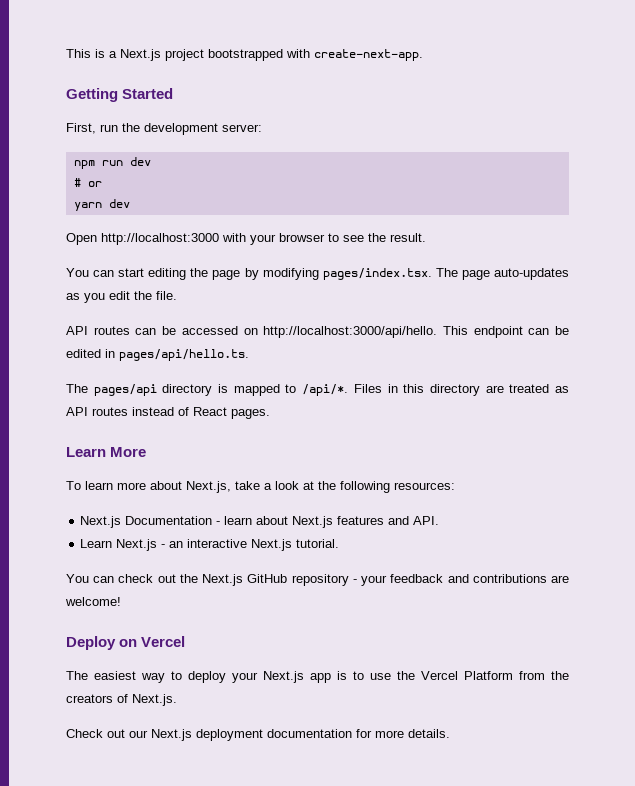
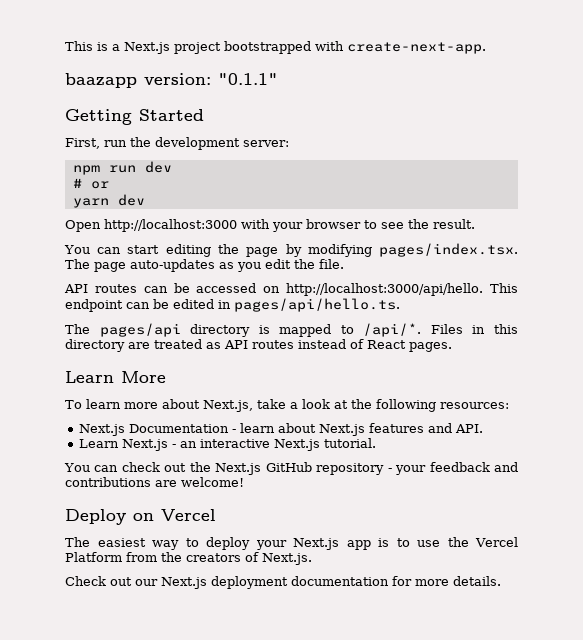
(423, 55) none -> [65,73,278,88] // baazapp version: "0.1.1"

